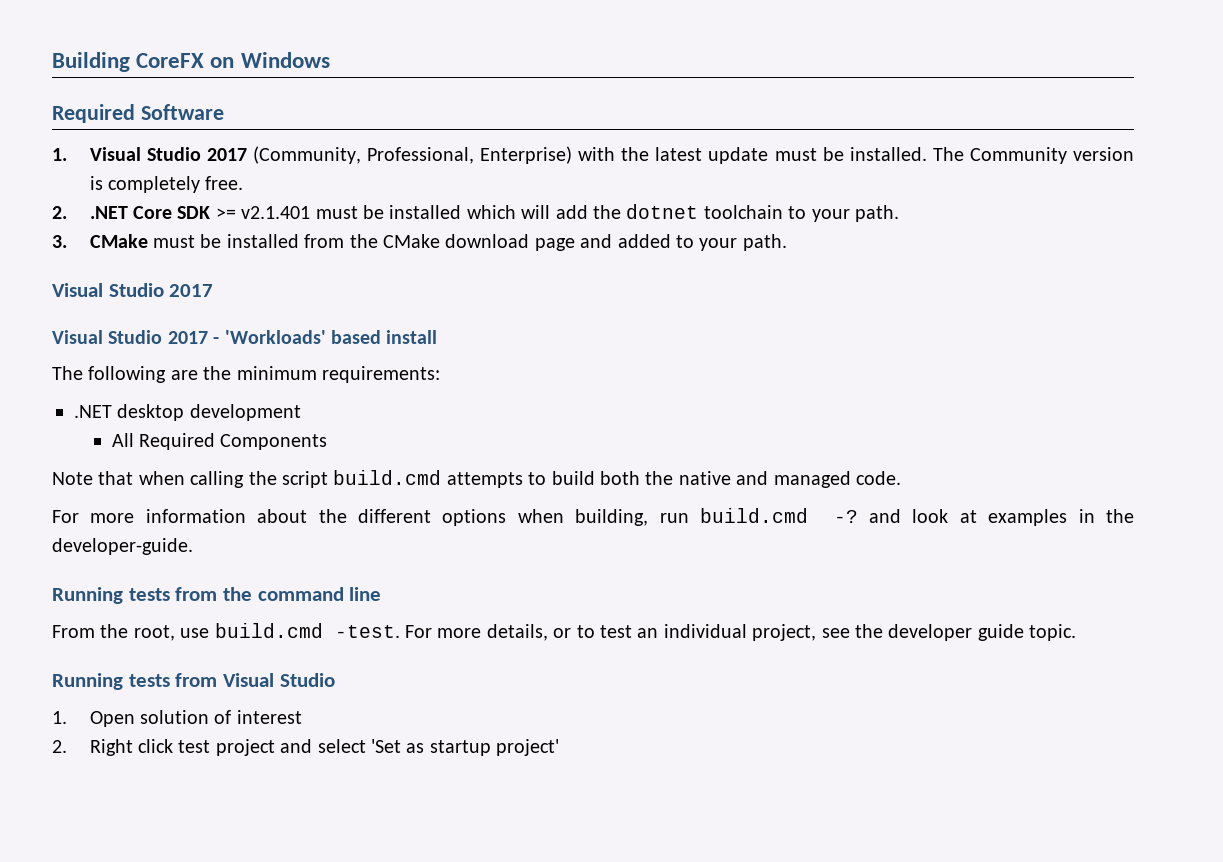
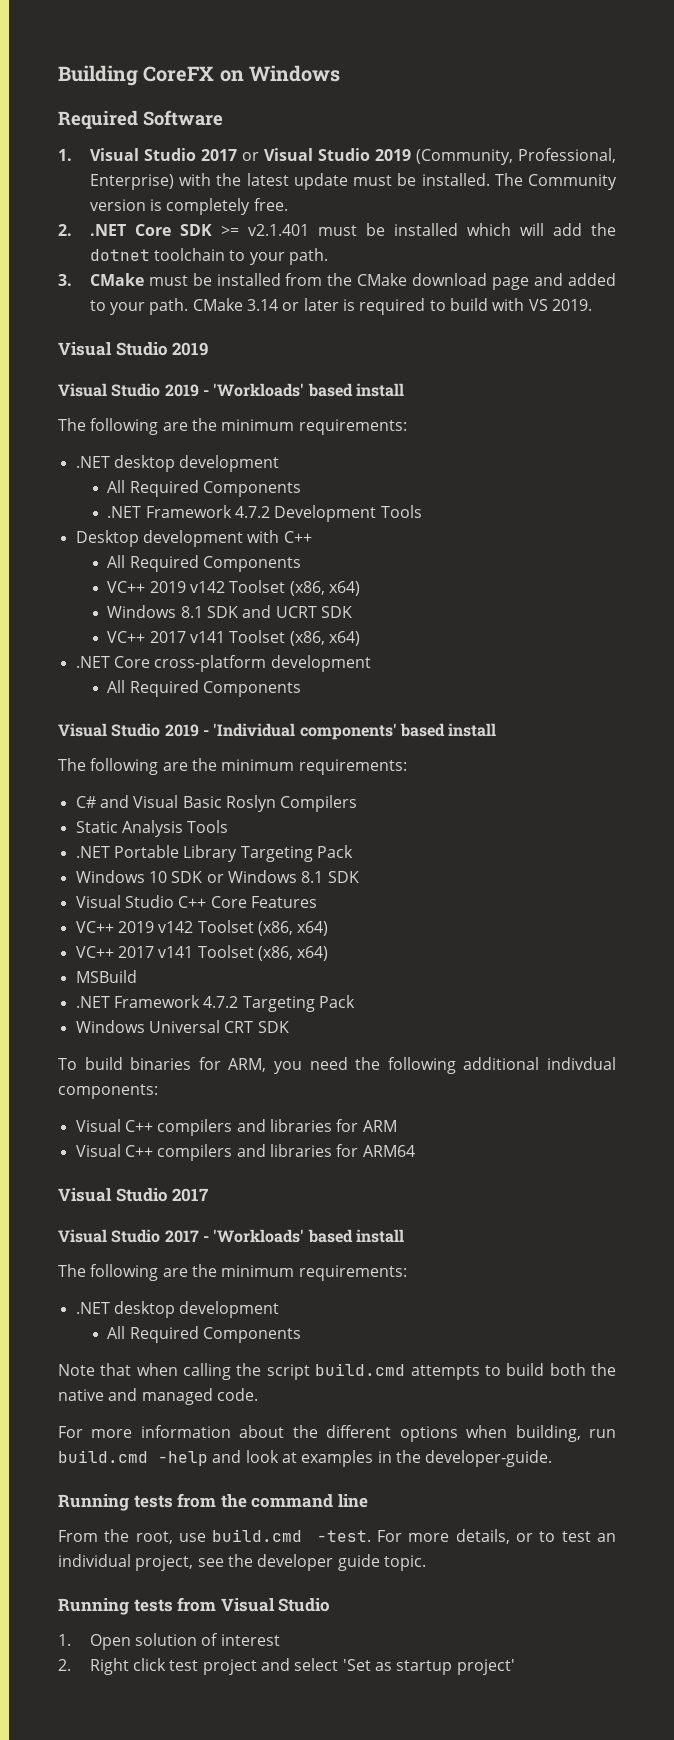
(247, 154) none -> [241,148,411,161] or Visual Studio 2019
(787, 242) none -> [192,298,592,315] [58,342,209,356] [58,383,404,397] [58,418,407,435] [75,455,280,472] [107,480,302,497] [107,505,422,522] [75,530,312,547] [107,555,302,572] [107,580,360,596] [107,605,353,618] [107,630,360,646] [75,655,371,672] [107,680,302,697] [58,723,497,740] [58,758,407,775] [75,795,358,812] [75,820,229,837] [75,845,353,862] [75,870,359,883] [75,895,317,908] [75,920,329,936] [75,945,329,961] [75,970,137,983] [75,995,355,1012] [75,1020,289,1033] [58,1057,616,1074] [58,1084,158,1099] [75,1119,397,1136] [75,1144,415,1161] CMake 3.14 or later is required to build with VS 2019. // Visual Studio 2019 // Visual Studio 2019 - 'Workloads' based install // The following are the minimum requirements: // .NET desktop development // All Required Components // .NET Framework 4.7.2 Development Tools // Desktop development with C++ // All Required Components // VC++ 2019 v142 Toolset (x86, x64) // Windows 8.1 SDK and UCRT SDK // VC++ 2017 v141 Toolset (x86, x64) // .NET Core cross-platform development // All Required Components // Visual Studio 2019 - 'Individual components' based install // The following are the minimum requirements: // C# and Visual Basic Roslyn Compilers // Static Analysis Tools // .NET Portable Library Targeting Pack // Windows 10 SDK or Windows 8.1 SDK // Visual Studio C++ Core Features // VC++ 2019 v142 Toolset (x86, x64) // VC++ 2017 v141 Toolset (x86, x64) // MSBuild // .NET Framework 4.7.2 Targeting Pack // Windows Universal CRT SDK // To build binaries for ARM, you need the following additional indivdual components: // Visual C++ compilers and libraries for ARM // Visual C++ compilers and libraries for ARM64
[833,510,858,523] -? -> [158,1451,208,1466] -help

